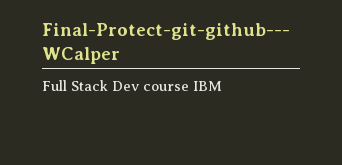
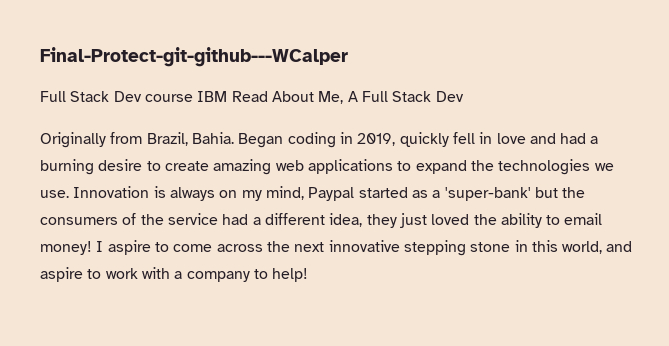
(222, 86) none -> [231,91,464,104] [40,132,599,148] [40,159,614,175] [40,186,586,201] [40,213,603,228] [40,240,633,256] [40,267,309,282] Read About Me, A Full Stack Dev // Originally from Brazil, Bahia. Began coding in 2019, quickly fell in love and had a burning desire to create amazing web applications to expand the technologies we use. Innovation is always on my mind, Paypal started as a 'super-bank' but the consumers of the service had a different idea, they just loved the ability to email money! I aspire to come across the next innovative stepping stone in this world, and aspire to work with a company to help!

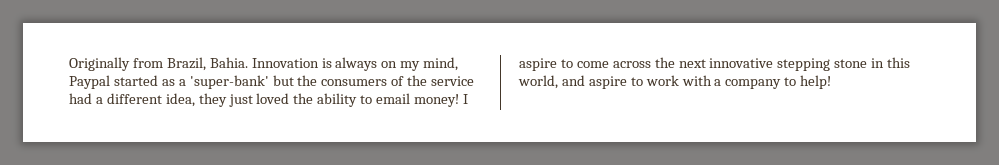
[40,47,348,67] [40,91,464,104] [40,132,599,148] [40,159,614,175] [40,190,69,198] Final-Protect-git-github---WCalper // Full Stack Dev course IBM Read About Me, A Full Stack Dev // Originally from Brazil, Bahia. Began coding in 2019, quickly fell in love and had a burning desire to create amazing web applications to expand the technologies we use. -> [69,57,248,71] Originally from Brazil, Bahia.

